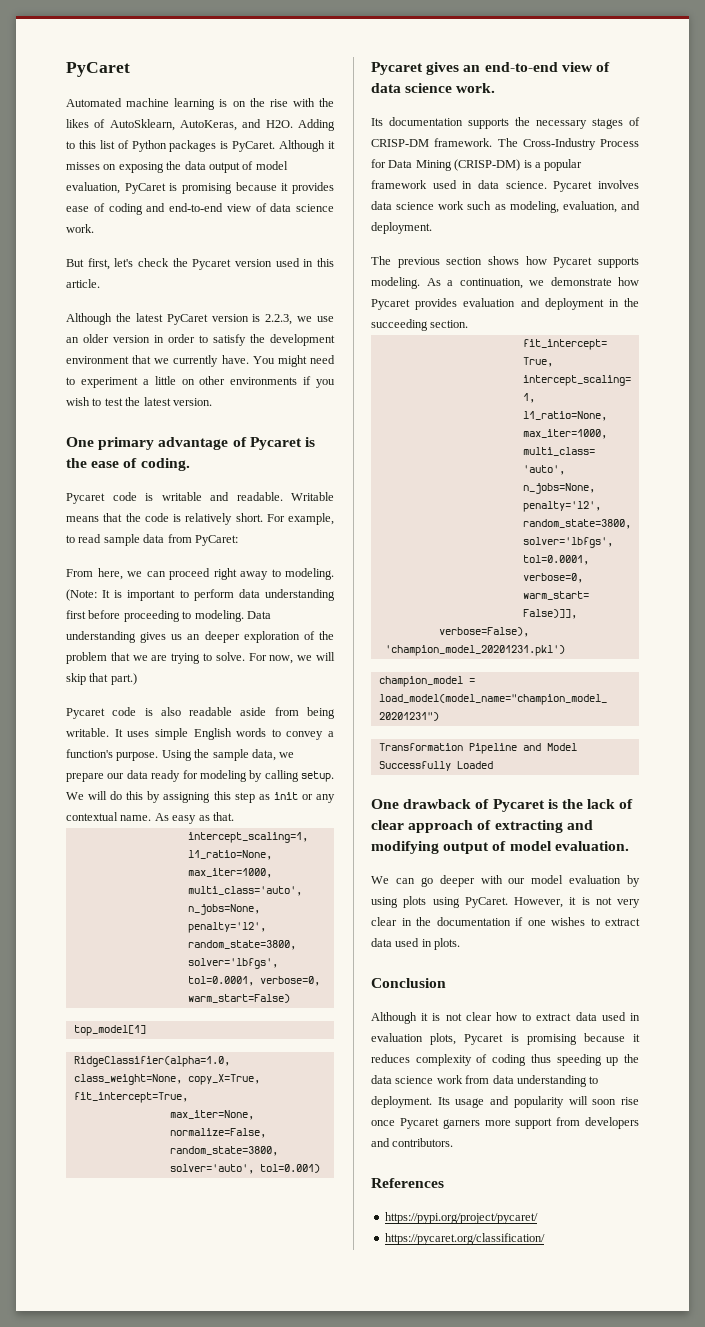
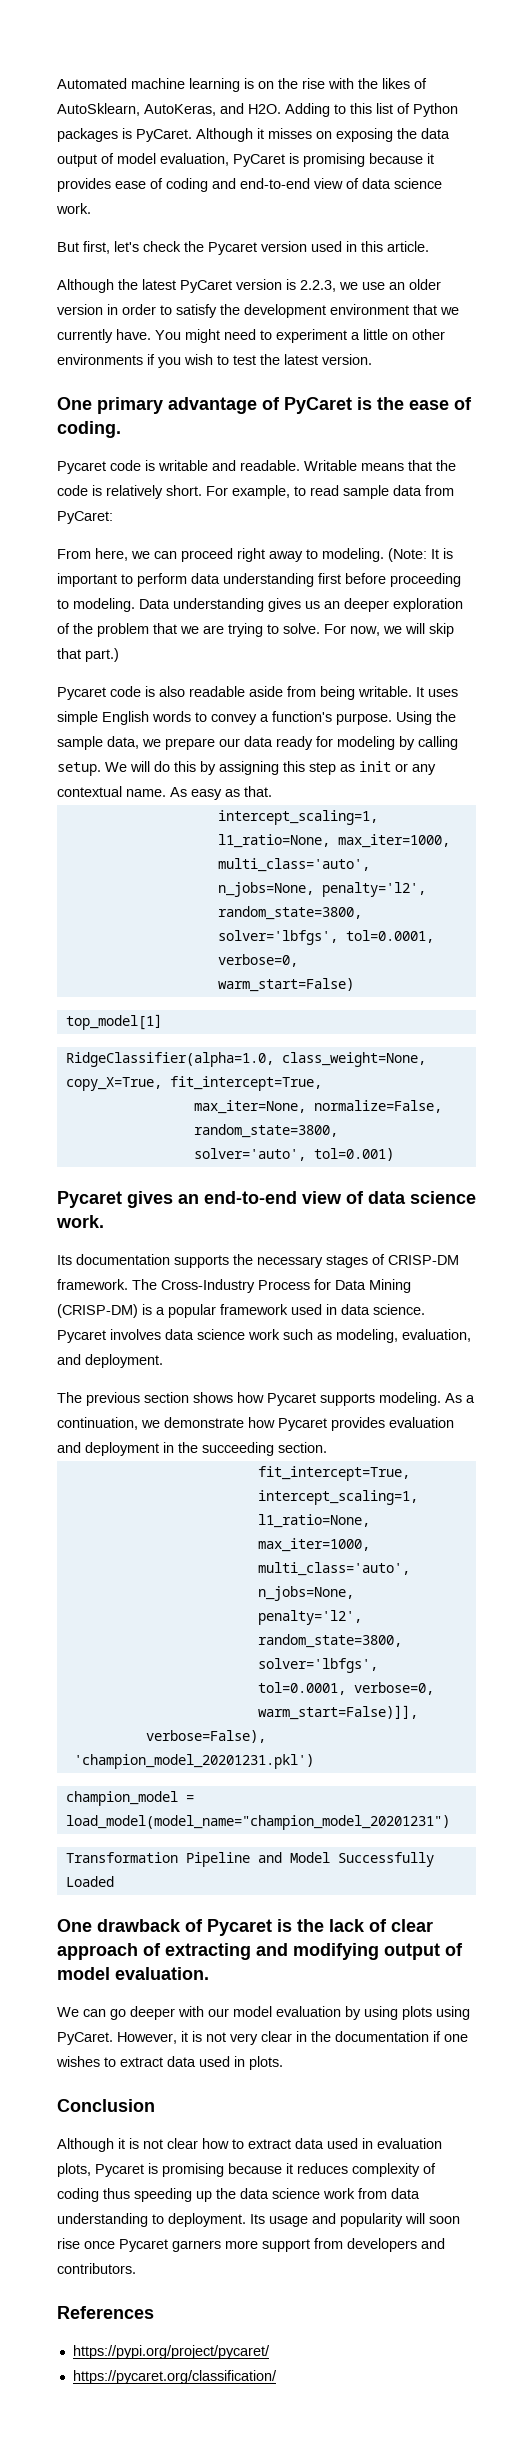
[66,62,130,77] PyCaret // -> (57, 83) none
[249,437,302,450] Pycaret -> [284,397,352,414] PyCaret

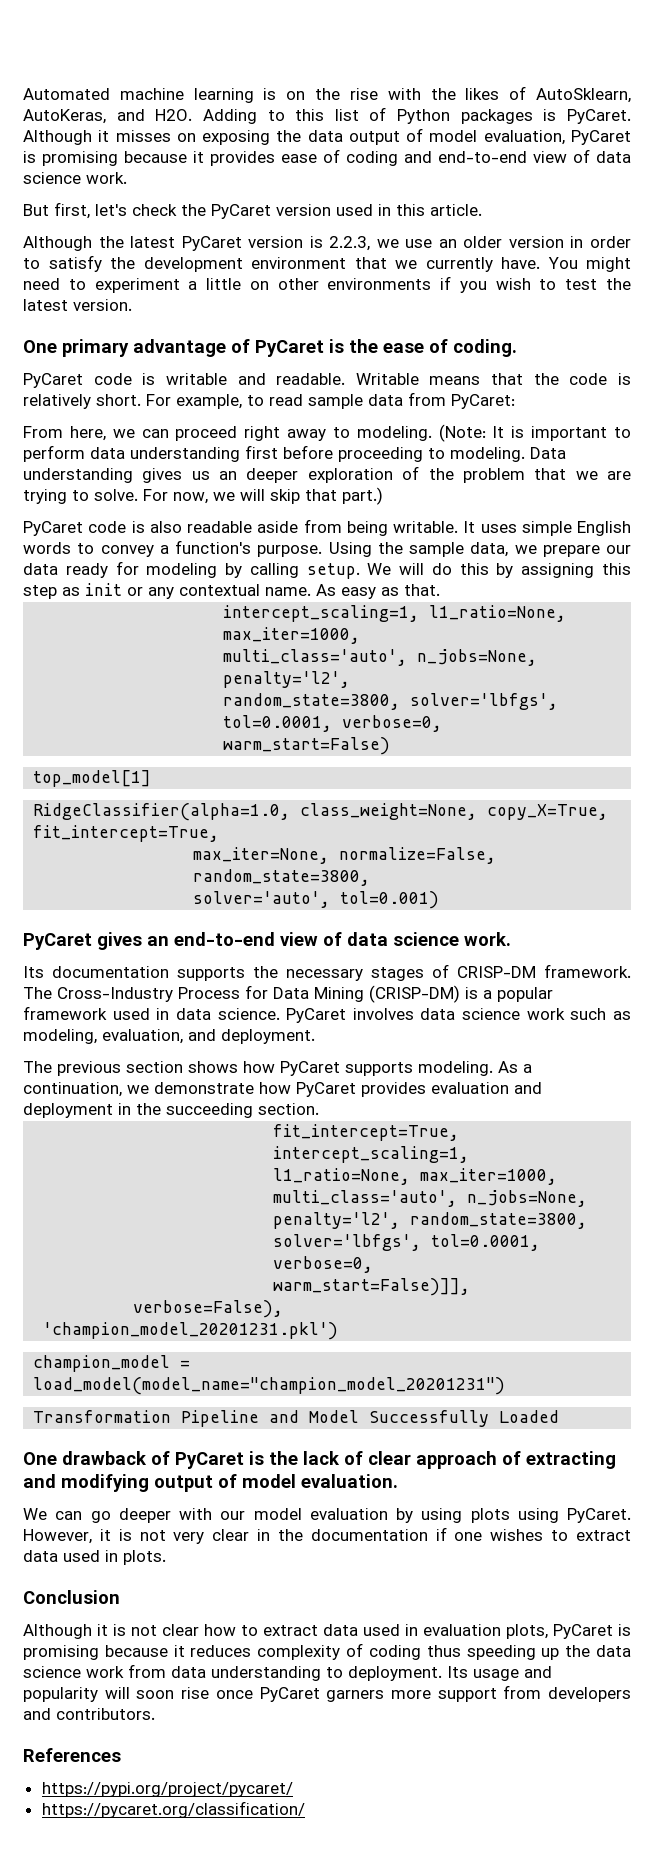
[208,242,257,255] Pycaret -> [211,204,271,219] PyCaret
[57,461,106,474] Pycaret -> [23,373,83,388] PyCaret
[57,687,106,700] Pycaret -> [23,521,83,536] PyCaret
[57,1191,122,1208] Pycaret -> [23,933,92,950] PyCaret
[57,1330,106,1343] Pycaret -> [286,1008,347,1023] PyCaret
[267,1393,316,1406] Pycaret -> [280,1061,340,1076] PyCaret
[278,1418,327,1431] Pycaret -> [296,1082,356,1097] PyCaret
[207,1919,272,1936] Pycaret -> [175,1452,244,1469] PyCaret
[95,2164,144,2177] Pycaret -> [553,1624,613,1639] PyCaret
[119,2239,168,2252] Pycaret -> [259,1687,320,1702] PyCaret

